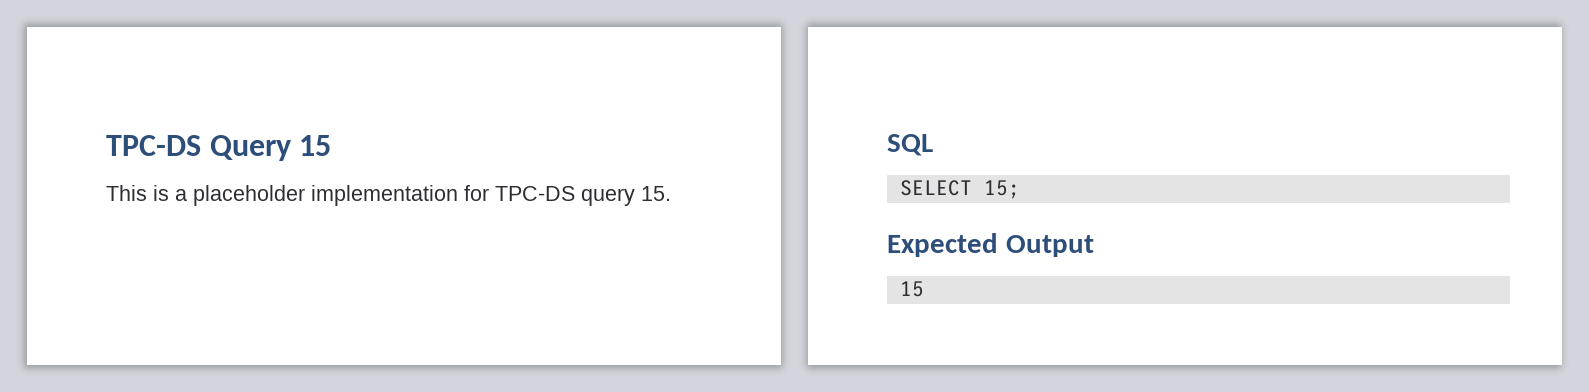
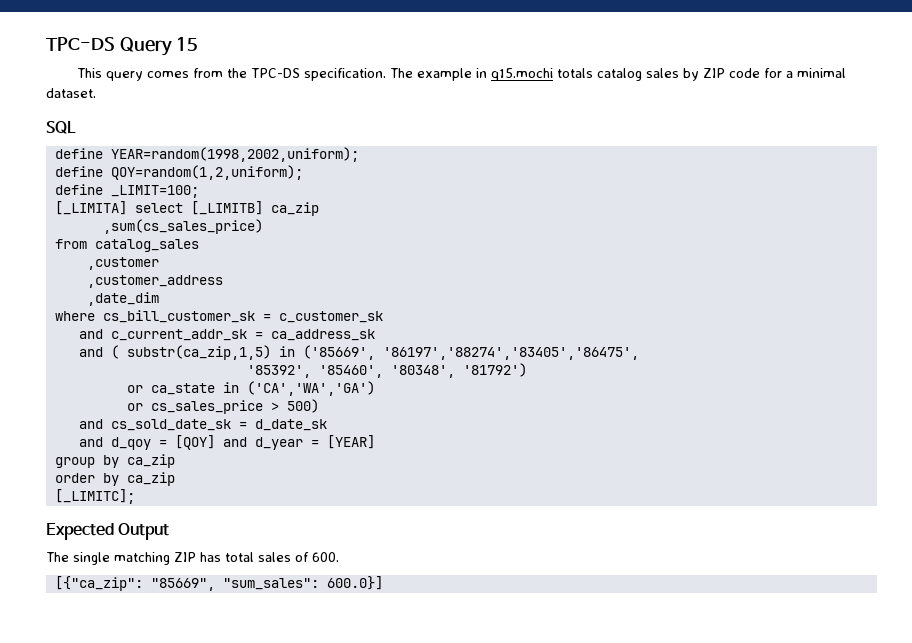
[153,185,671,206] [887,134,933,156] [899,180,1020,199] [887,233,1094,257] [899,281,924,297] is a placeholder implementation for TPC-DS query 15. // SQL // SELECT 15; // Expected Output // 15 -> [106,68,847,81] [46,88,96,98] [46,121,76,134] [54,147,359,162] [54,165,303,180] [54,184,199,198] [54,201,319,216] [102,219,263,234] [54,239,199,252] [86,257,159,270] [86,275,223,288] [86,292,159,306] [54,310,383,323] [78,329,375,341] [78,345,639,360] [246,363,527,378] [126,381,375,396] [126,399,319,414] [78,419,327,431] [78,435,375,450] [54,454,175,468] [54,472,175,486] [54,489,135,504] [46,523,170,540] [46,552,339,565] [54,576,383,591] query comes from the TPC-DS specification. The example in q15.mochi totals catalog sales by ZIP code for a minimal dataset. // SQL // define YEAR=random(1998,2002,uniform); // define QOY=random(1,2,uniform); // define _LIMIT=100; // [_LIMITA] select [_LIMITB] ca_zip // ,sum(cs_sales_price) // from catalog_sales // ,customer // ,customer_address // ,date_dim // where cs_bill_customer_sk = c_customer_sk // and c_current_addr_sk = ca_address_sk // and ( substr(ca_zip,1,5) in ('85669', '86197','88274','83405','86475', // '85392', '85460', '80348', '81792') // or ca_state in ('CA','WA','GA') // or cs_sales_price > 500) // and cs_sold_date_sk = d_date_sk // and d_qoy = [QOY] and d_year = [YEAR] // group by ca_zip // order by ca_zip // [_LIMITC]; // Expected Output // The single matching ZIP has total sales of 600. // [{"ca_zip": "85669", "sum_sales": 600.0}]

